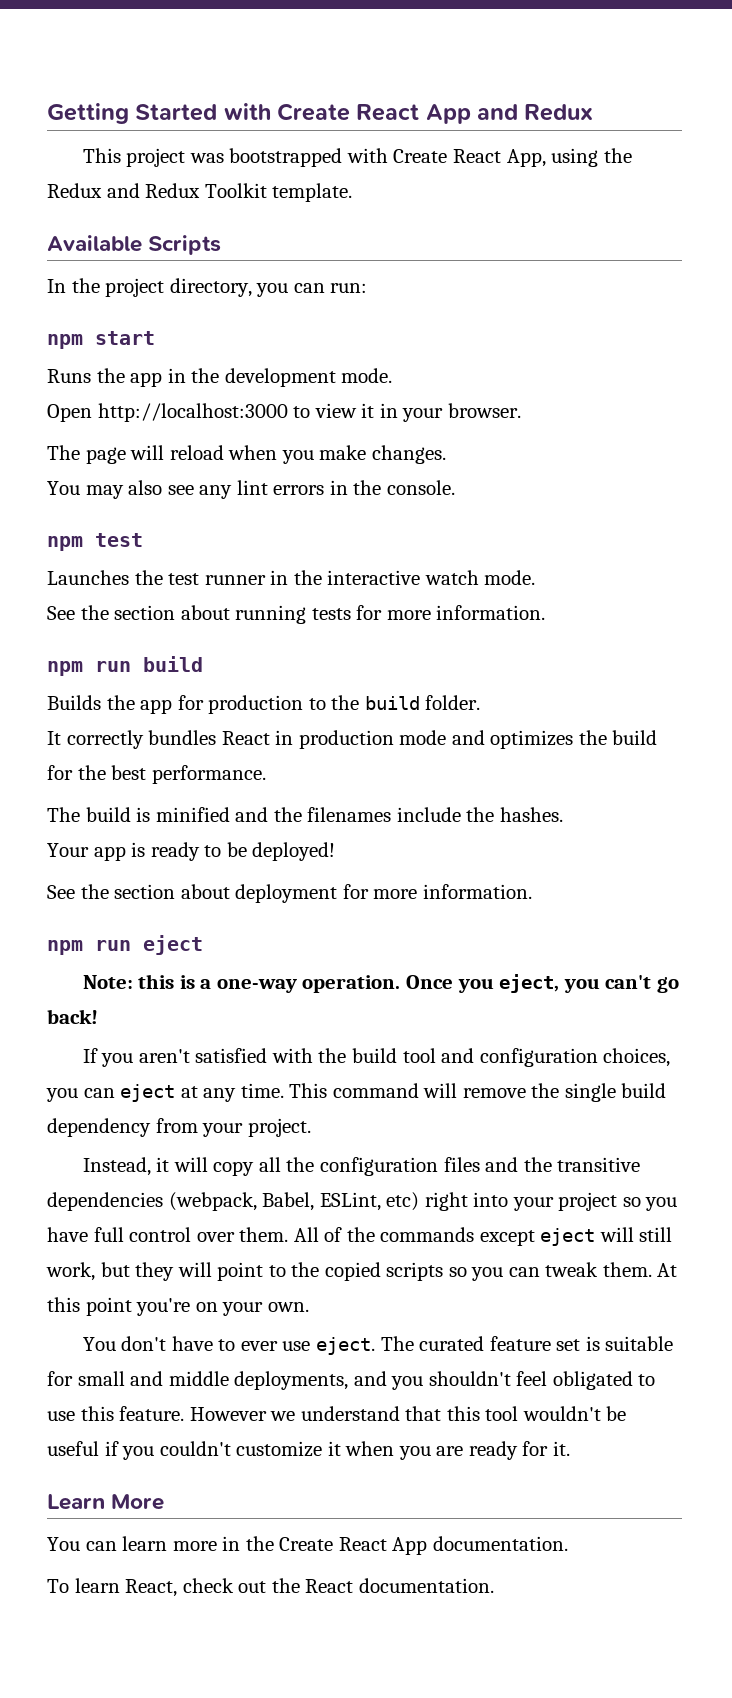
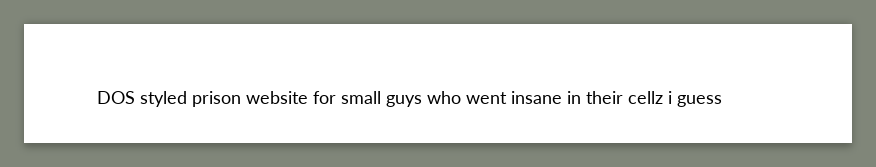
[47,103,594,124] [82,148,632,167] [47,183,353,202] [47,235,222,255] [47,278,368,297] [47,331,155,349] [47,368,393,387] [47,403,521,422] [47,445,446,464] [47,480,455,499] [47,533,143,551] [47,570,536,585] [47,605,546,624] [47,656,203,676] [47,695,481,714] [47,730,658,749] [47,765,266,784] [47,807,563,822] [47,842,336,861] [47,884,532,903] [47,935,203,955] [82,974,679,993] [47,1009,98,1024] [82,1048,671,1067] [46,1083,667,1102] [47,1118,311,1137] [82,1157,641,1176] [47,1192,678,1211] [47,1227,673,1246] [46,1262,678,1281] [47,1297,309,1316] [82,1336,674,1355] [47,1371,656,1390] [47,1406,627,1421] [47,1441,570,1460] [47,1494,165,1510] [47,1536,568,1555] [47,1578,494,1597] Getting Started with Create React App and Redux // This project was bootstrapped with Create React App, using the Redux and Redux Toolkit template. // Available Scripts // In the project directory, you can run: // npm start // Runs the app in the development mode. // Open http://localhost:3000 to view it in your browser. // The page will reload when you make changes. // You may also see any lint errors in the console. // npm test // Launches the test runner in the interactive watch mode. // See the section about running tests for more information. // npm run build // Builds the app for production to the build folder. // It correctly bundles React in production mode and optimizes the build for the best performance. // The build is minified and the filenames include the hashes. // Your app is ready to be deployed! // See the section about deployment for more information. // npm run eject // Note: this is a one-way operation. Once you eject, you can't go back! // If you aren't satisfied with the build tool and configuration choices, you can eject at any time. This command will remove the single build dependency from your project. // Instead, it will copy all the configuration files and the transitive dependencies (webpack, Babel, ESLint, etc) right into your project so you have full control over them. All of the commands except eject will still work, but they will point to the copied scripts so you can tweak them. At this point you're on your own. // You don't have to ever use eject. The curated feature set is suitable for small and middle deployments, and you shouldn't feel obligated to use this feature. However we understand that this tool wouldn't be useful if you couldn't customize it when you are ready for it. // Learn More // You can learn more in the Create React App documentation. // To learn React, check out the React documentation. -> [97,91,722,107] DOS styled prison website for small guys who went insane in their cellz i guess

